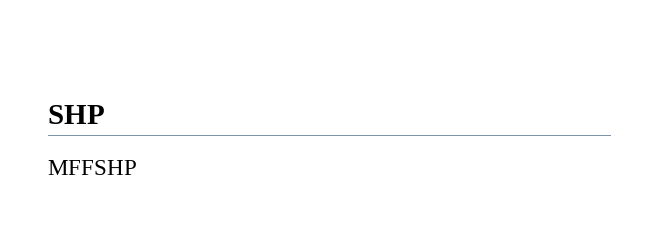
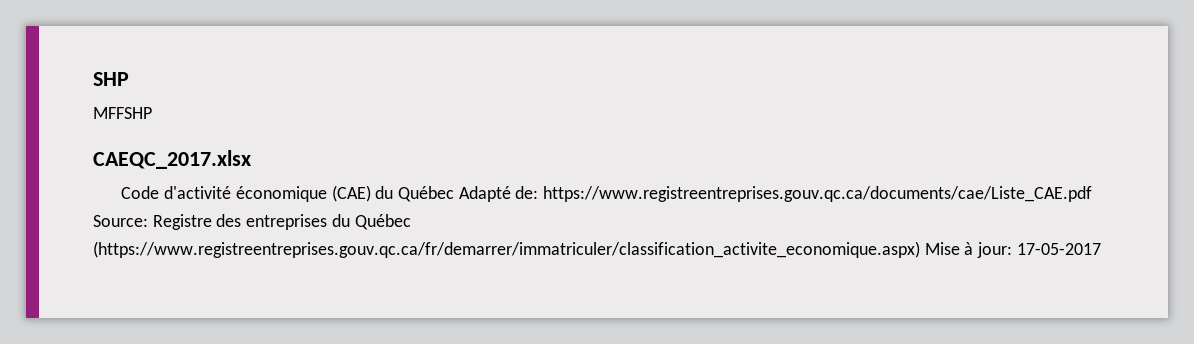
(137, 167) none -> [93,150,251,169] [121,185,1093,202] [93,214,411,230] [93,241,1101,258] // CAEQC_2017.xlsx // Code d'activité économique (CAE) du Québec Adapté de: https://www.registreentreprises.gouv.qc.ca/documents/cae/Liste_CAE.pdf Source: Registre des entreprises du Québec (https://www.registreentreprises.gouv.qc.ca/fr/demarrer/immatriculer/classification_activite_economique.aspx) Mise à jour: 17-05-2017

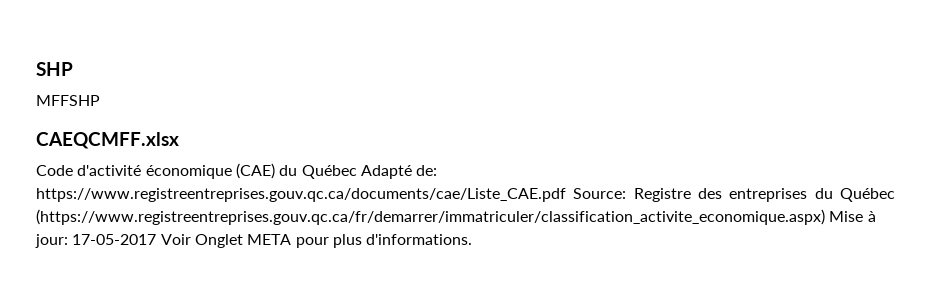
[93,150,251,169] CAEQC_2017.xlsx -> [36,132,179,149] CAEQCMFF.xlsx
(1101, 249) none -> [160,234,473,248] Voir Onglet META pour plus d'informations.

